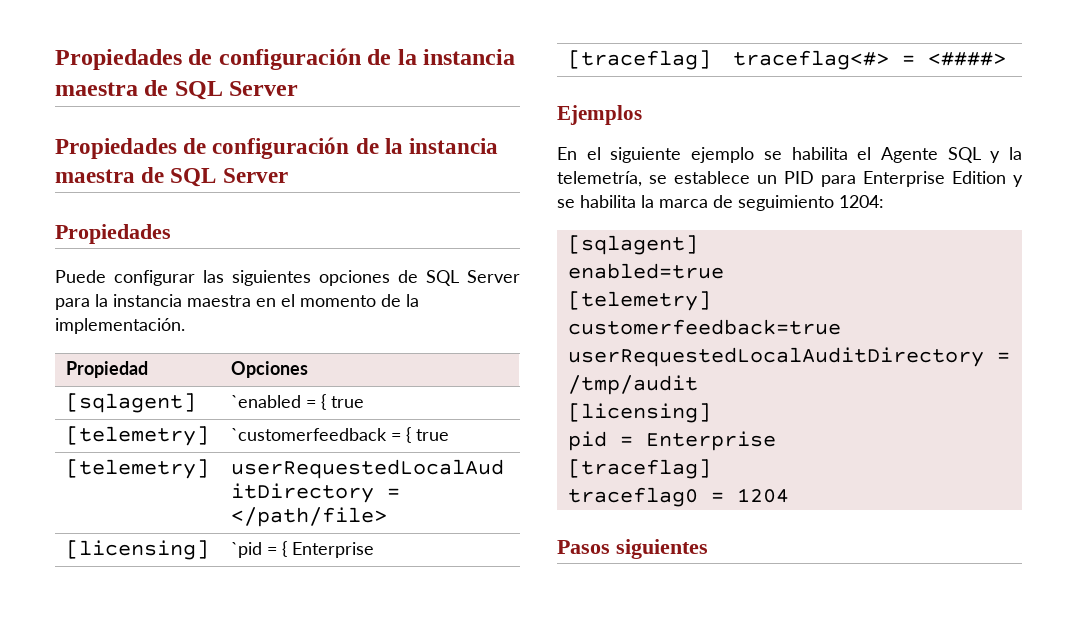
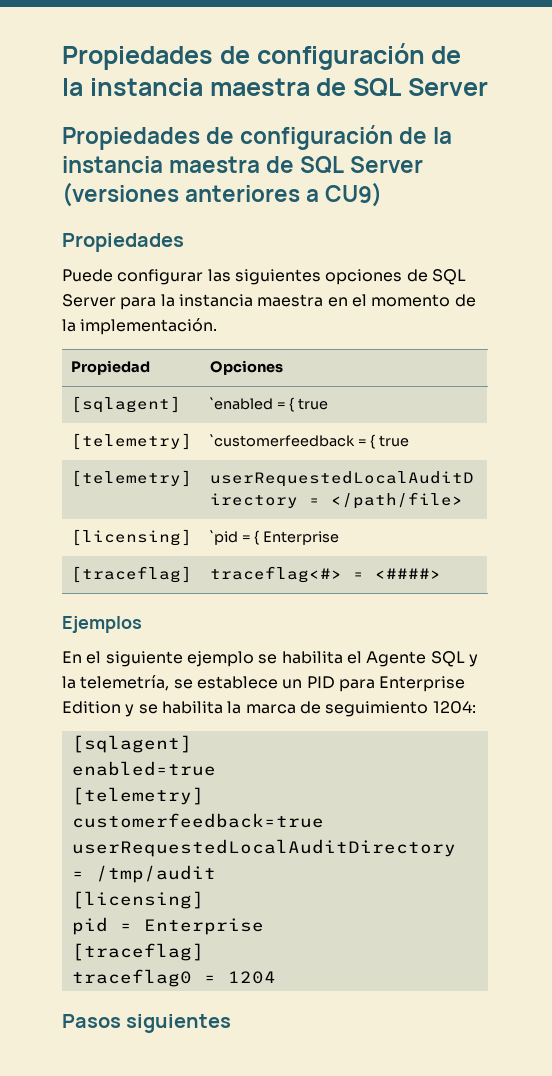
(288, 175) none -> [62,182,383,207] (versiones anteriores a CU9)

